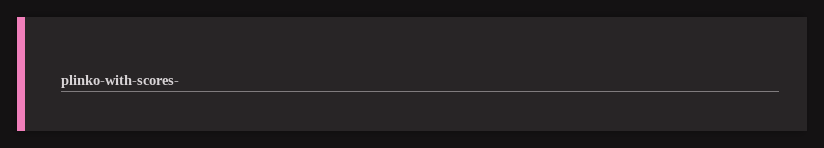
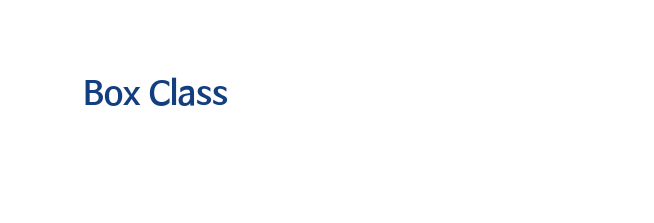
[61,75,179,88] plinko-with-scores- -> [83,77,228,106] Box Class

